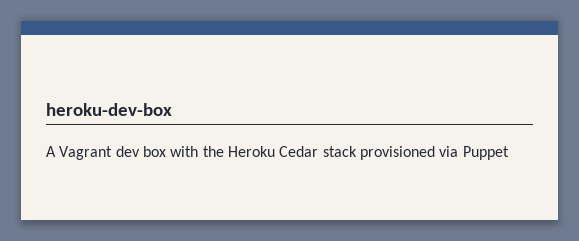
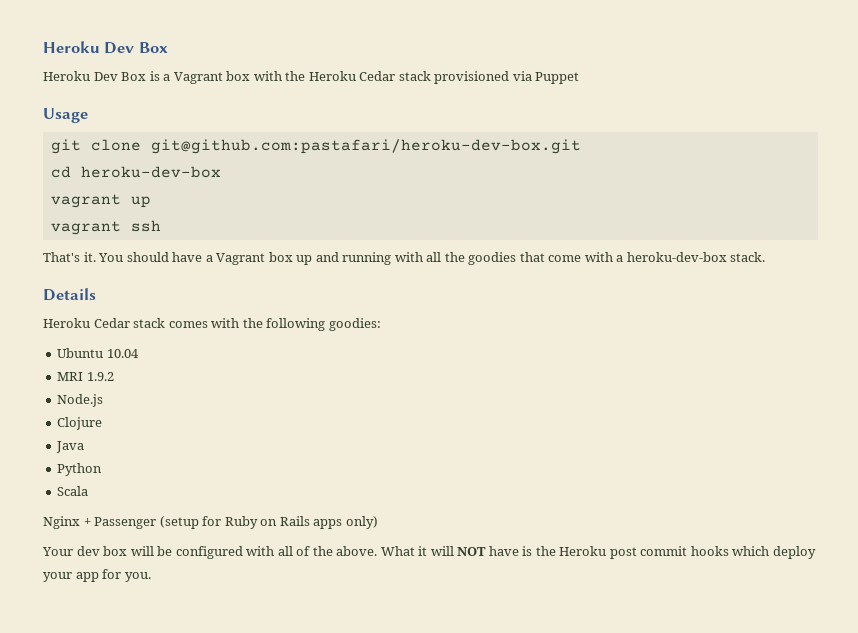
[46,103,172,116] [46,146,140,160] heroku-dev-box // A Vagrant dev -> [43,41,168,54] [43,71,223,84] Heroku Dev Box // Heroku Dev Box is a Vagrant
(509, 153) none -> [43,108,88,123] [50,139,581,154] [50,166,221,178] [50,194,151,208] [50,220,161,235] [43,252,766,265] [43,288,96,301] [43,318,381,331] [57,348,139,358] [57,372,114,381] [57,394,104,407] [57,417,103,430] [56,441,85,453] [57,463,103,476] [57,486,89,496] [43,516,378,529] [42,546,816,559] [43,569,151,582] // Usage // git clone git@github.com:pastafari/heroku-dev-box.git // cd heroku-dev-box // vagrant up // vagrant ssh // That's it. You should have a Vagrant box up and running with all the goodies that come with a heroku-dev-box stack. // Details // Heroku Cedar stack comes with the following goodies: // Ubuntu 10.04 // MRI 1.9.2 // Node.js // Clojure // Java // Python // Scala // Nginx + Passenger (setup for Ruby on Rails apps only) // Your dev box will be configured with all of the above. What it will NOT have is the Heroku post commit hooks which deploy your app for you.

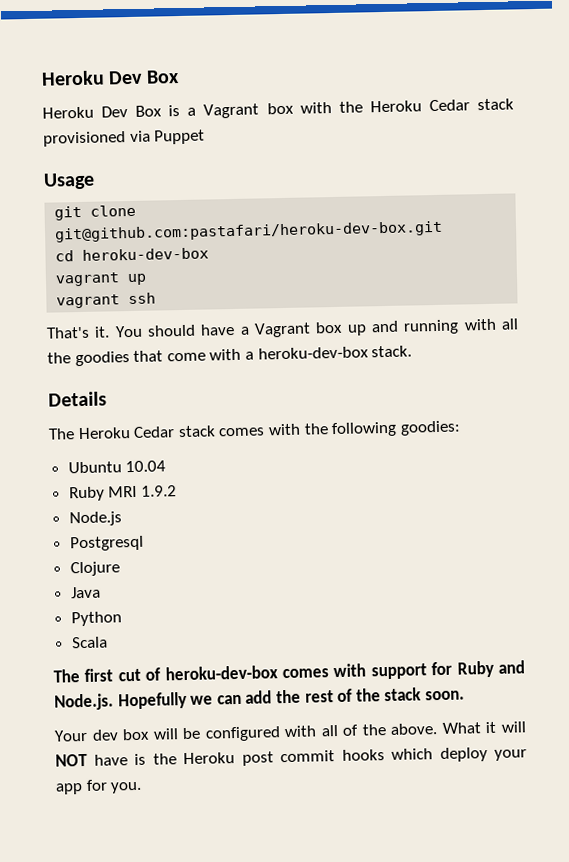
(96, 294) none -> [48,428,75,440] The
(139, 353) none -> [68,486,105,502] Ruby
(104, 400) none -> [69,535,144,552] // Postgresql
[43,516,378,529] Nginx + Passenger (setup for Ruby on Rails apps only) -> [53,660,525,683] [54,687,465,711] The first cut of heroku-dev-box comes with support for Ruby and Node.js. Hopefully we can add the rest of the stack soon.

